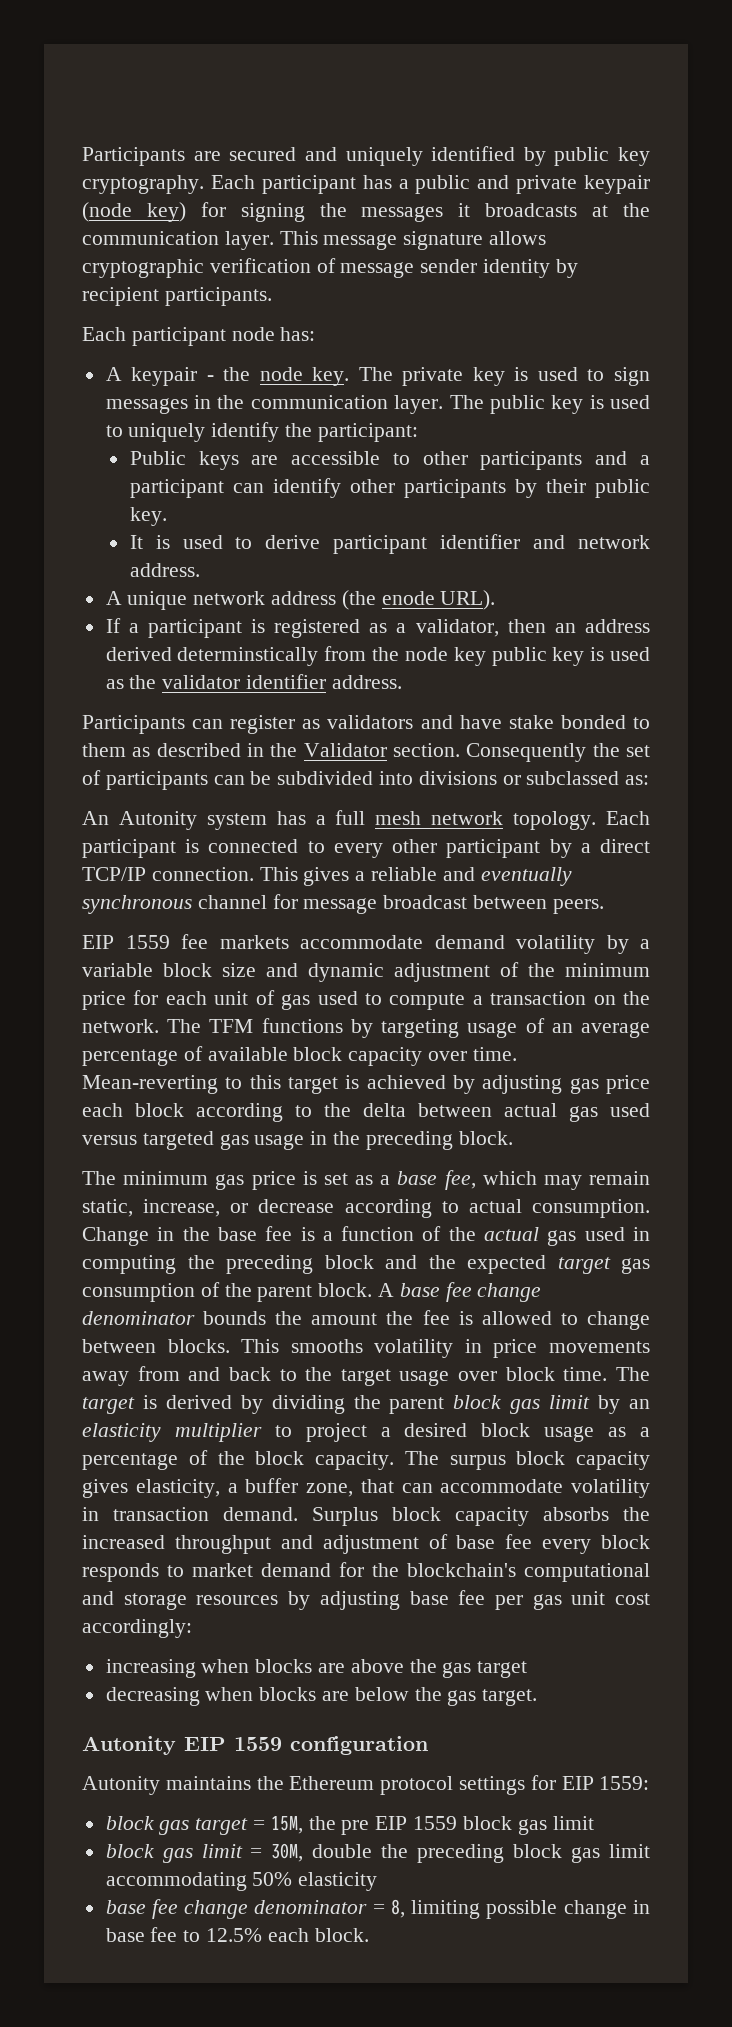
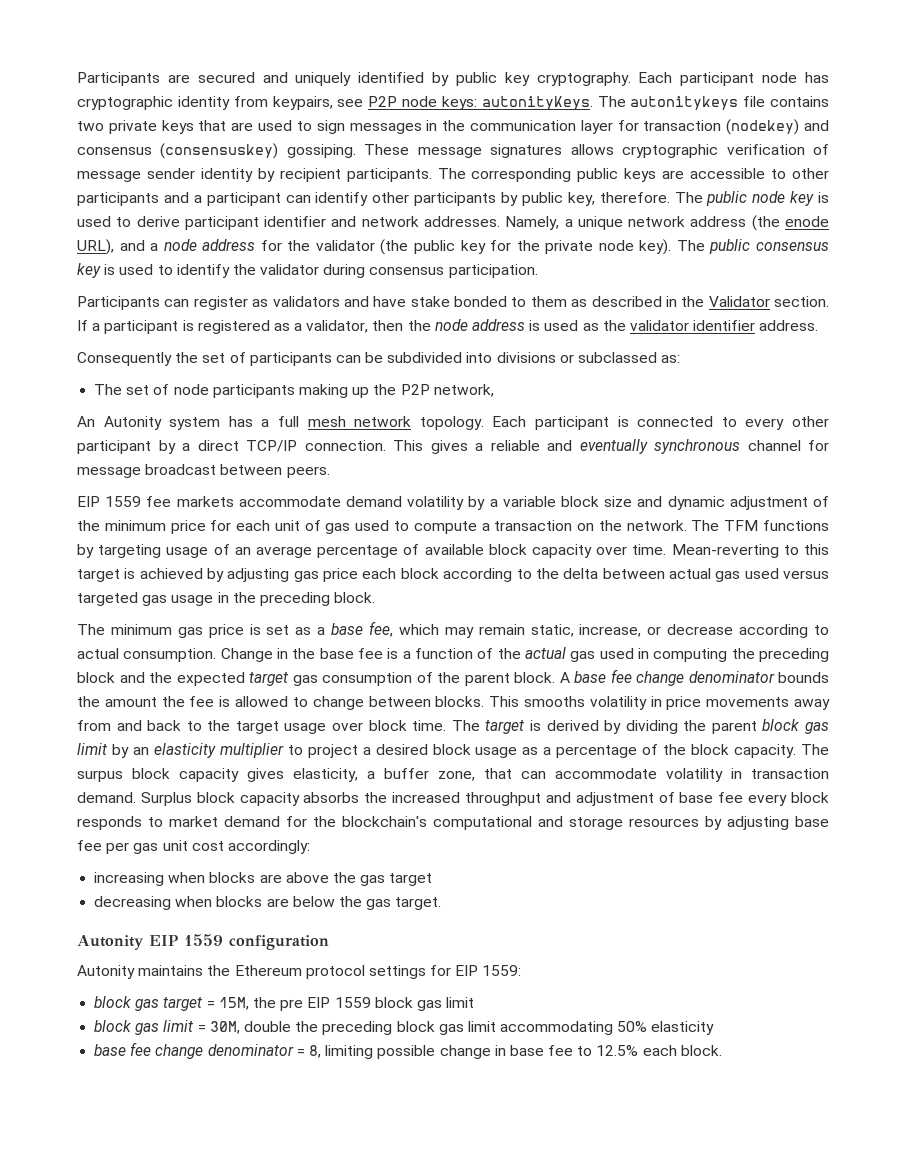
[362,175,650,194] [82,202,651,222] [82,231,484,250] has a public and private keypair (node key) for signing the messages it broadcasts at the communication layer. This message signature -> [762,72,829,83] [77,96,829,110] [77,119,829,135] [77,143,563,159] node has cryptographic identity from keypairs, see P2P node keys: autonityKeys. The autonitykeys file contains two private keys that are used to sign messages in the communication layer for transaction (nodekey) and consensus (consensuskey) gossiping. These message signatures
[82,327,316,346] [105,367,650,386] [105,395,650,414] [105,422,418,442] [129,451,186,465] // Each participant node has: // A keypair - the node key. The private key is used to sign messages in the communication layer. The public key is used to uniquely identify the participant: // Public -> [437,168,619,182] The corresponding public
[545,479,651,498] [129,507,167,526] [129,535,143,549] their public key. // It -> [521,191,815,206] public key, therefore. The public node key
[129,563,200,577] [105,591,122,605] address. // A -> [423,216,573,230] addresses. Namely, a
[440,590,496,610] [105,618,650,638] [105,646,650,666] [105,674,402,689] URL). // If a participant is registered as a validator, then an address derived determinstically from the node key public key is used as the validator identifier address. -> [77,239,829,255] [77,263,538,278] URL), and a node address for the validator (the public key for the private node key). The public consensus key is used to identify the validator during consensus participation.
(461, 750) none -> [77,319,819,334] If a participant is registered as a validator, then the node address is used as the validator identifier address. //
(650, 780) none -> [94,384,494,398] // The set of node participants making up the P2P network,

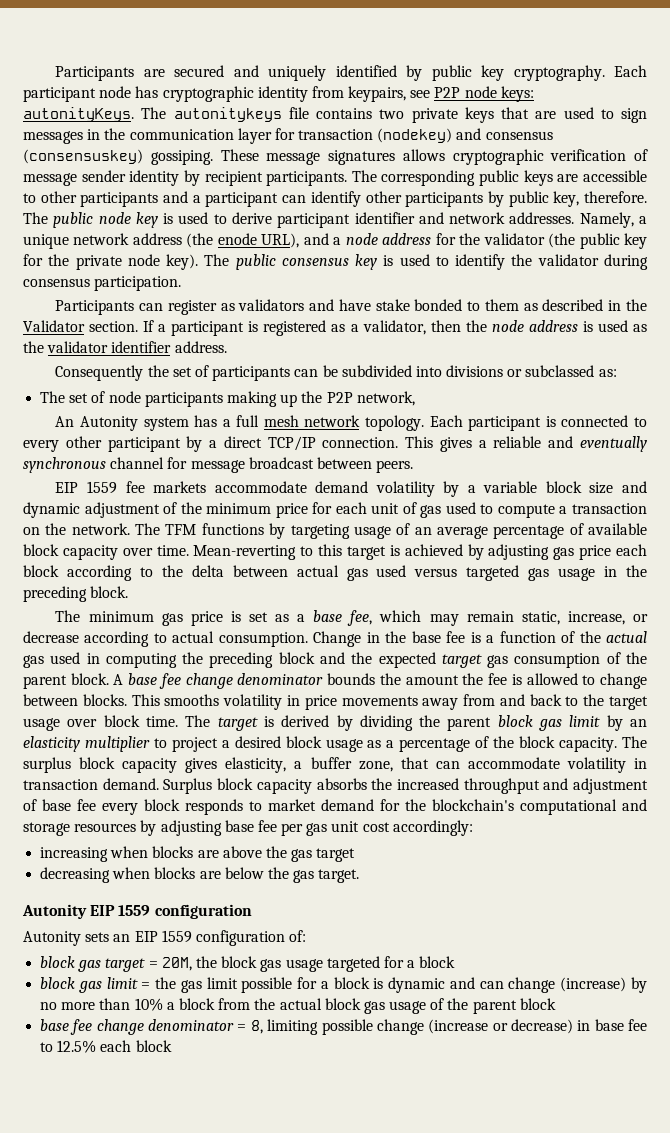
[77,770,123,782] surpus -> [23,757,71,773] surplus
[138,965,522,979] [94,996,475,1011] [94,1020,715,1035] maintains the Ethereum protocol settings for EIP 1559: // block gas target = 15M, the pre EIP 1559 block gas limit // block gas limit = 30M, double the preceding block gas limit accommodating 50% elasticity -> [85,930,307,946] [40,956,456,972] [40,977,647,993] [40,998,556,1014] sets an EIP 1559 configuration of: // block gas target = 20M, the block gas usage targeted for a block // block gas limit = the gas limit possible for a block is dynamic and can change (increase) by no more than 10% a block from the actual block gas usage of the parent block
(491, 1052) none -> [428,1019,573,1034] (increase or decrease)
[680,1045,722,1056] block. -> [135,1040,172,1052] block

